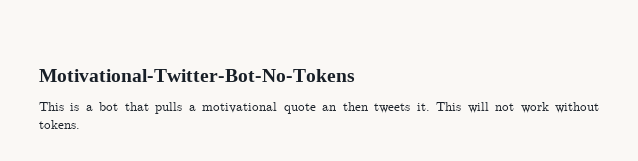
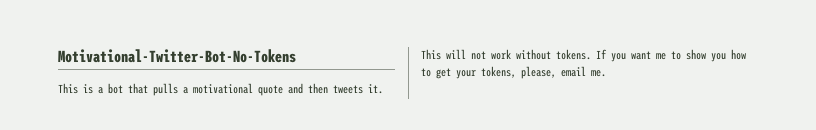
[322,105,337,111] an -> [288,83,303,94] and
(80, 124) none -> [596,49,746,62] [421,66,606,79] If you want me to show you how to get your tokens, please, email me.

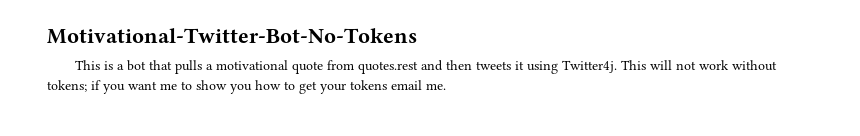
(283, 90) none -> [326,60,418,74] from quotes.rest
[368,84,383,94] it. -> [514,60,617,74] it using Twitter4j.
[556,49,607,60] tokens. If -> [47,80,101,92] tokens; if
[481,66,556,79] tokens, please, -> [350,80,387,90] tokens

